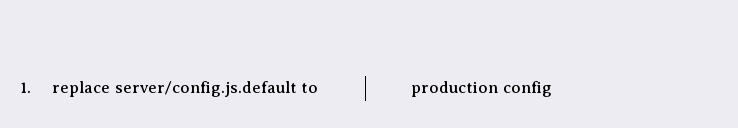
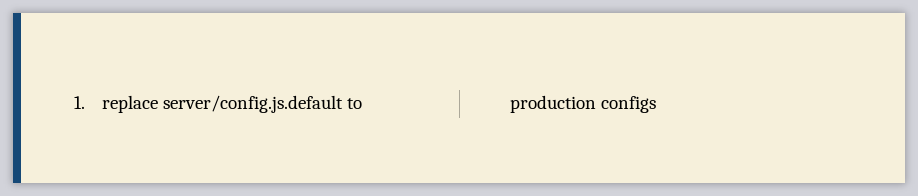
[502,81,552,97] config -> [600,96,656,113] configs

